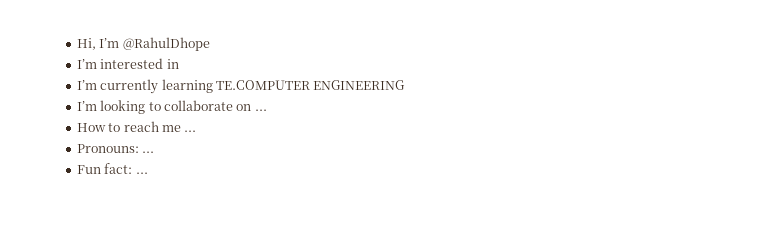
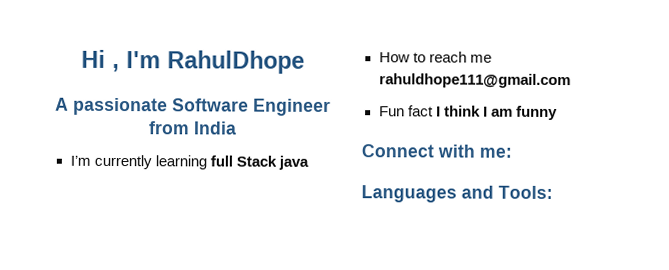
[76,37,210,51] [76,58,179,69] [76,79,406,94] [76,100,267,114] [76,121,197,132] [76,144,155,153] [76,163,148,174] Hi, I’m @RahulDhope // I’m interested in // I’m currently learning TE.COMPUTER ENGINEERING // I’m looking to collaborate on ... // How to reach me ... // Pronouns: ... // Fun fact: ... -> [81,49,305,74] [55,97,331,116] [149,121,237,135] [69,154,309,170] [378,51,492,63] [378,73,571,89] [378,105,558,121] [361,144,512,158] [361,185,553,203] Hi , I'm RahulDhope // A passionate Software Engineer from India // I’m currently learning full Stack java // How to reach me rahuldhope111@gmail.com // Fun fact I think I am funny // Connect with me: // Languages and Tools:

